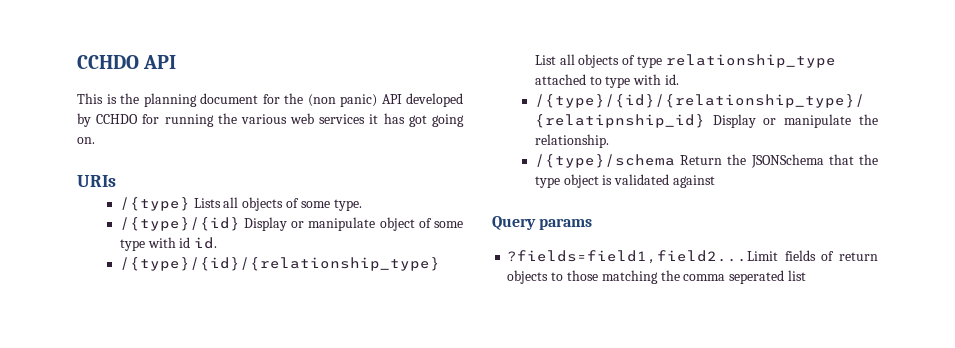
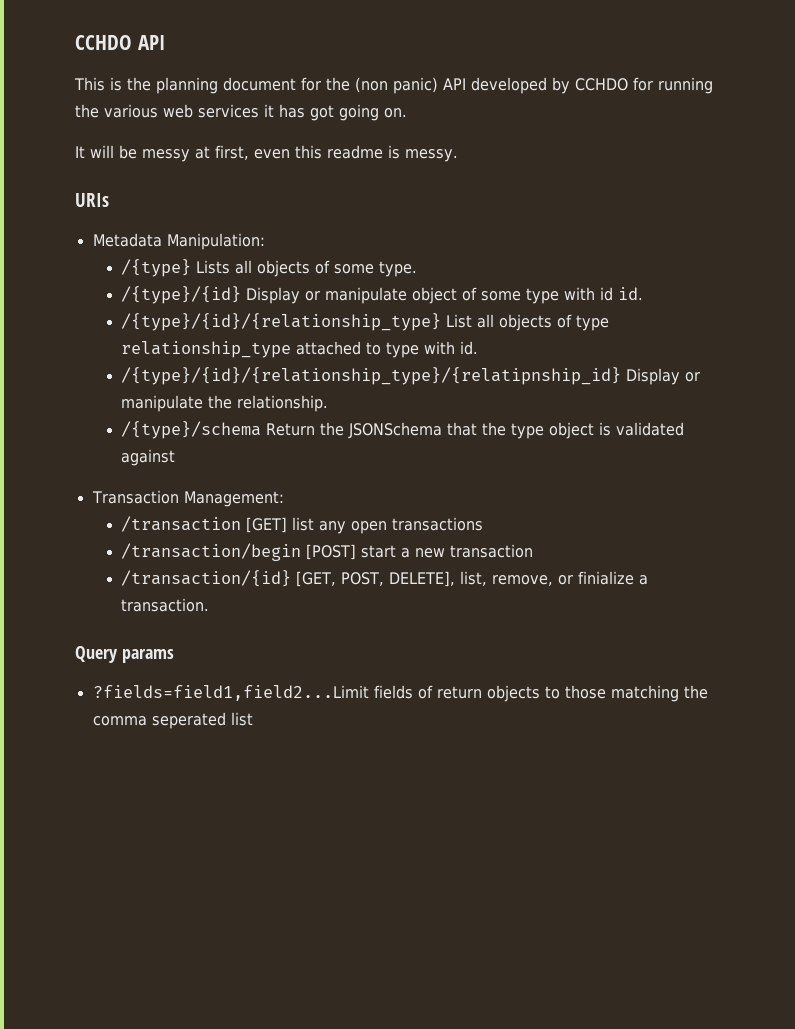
(95, 140) none -> [75,145,458,162] // It will be messy at first, even this readme is messy.
(116, 181) none -> [92,233,265,250] // Metadata Manipulation:
(716, 181) none -> [91,490,284,507] [121,516,484,534] [121,543,534,561] [121,570,649,587] [121,598,210,612] // Transaction Management: // /transaction [GET] list any open transactions // /transaction/begin [POST] start a new transaction // /transaction/{id} [GET, POST, DELETE], list, remove, or finialize a transaction.

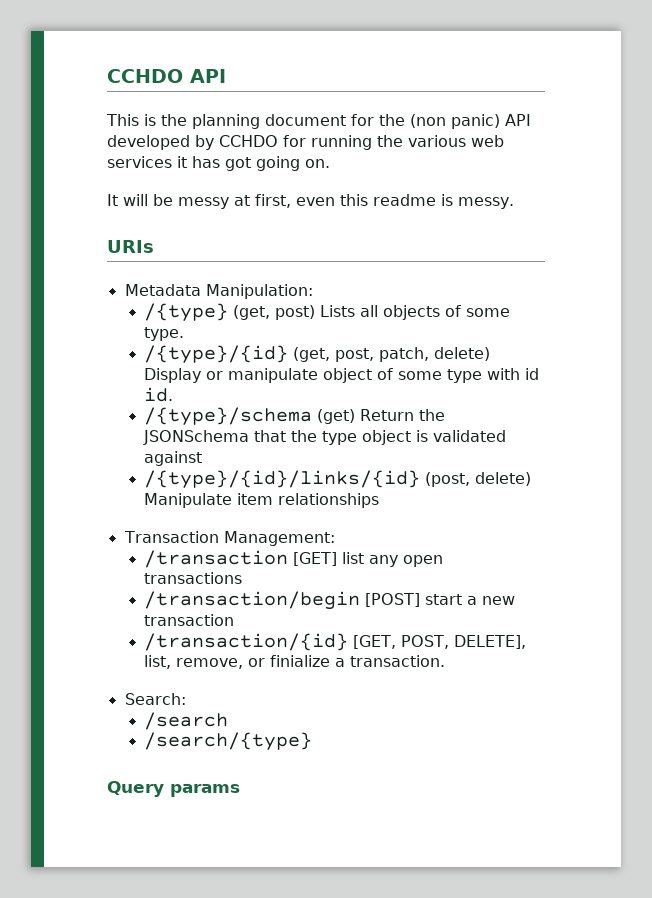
(192, 268) none -> [233,305,316,320] (get, post)
(242, 295) none -> [293,347,491,362] (get, post, patch, delete)
[121,313,610,331] [121,341,479,358] [121,367,701,385] [121,395,329,412] // /{type}/{id}/{relationship_type} List all objects of type relationship_type attached to type with id. // /{type}/{id}/{relationship_type}/{relatipnship_id} Display or manipulate the relationship. -> (174, 394) none
(262, 430) none -> [317,409,356,424] (get)
(176, 457) none -> [144,470,532,489] [144,493,380,508] // /{type}/{id}/links/{id} (post, delete) Manipulate item relationships
(210, 605) none -> [124,693,186,705] [144,712,229,730] [144,732,313,751] // Search: // /search // /search/{type}
[92,685,708,702] [92,712,253,729] // ?fields=field1,field2...Limit fields of return objects to those matching the comma seperated list -> (240, 790) none

